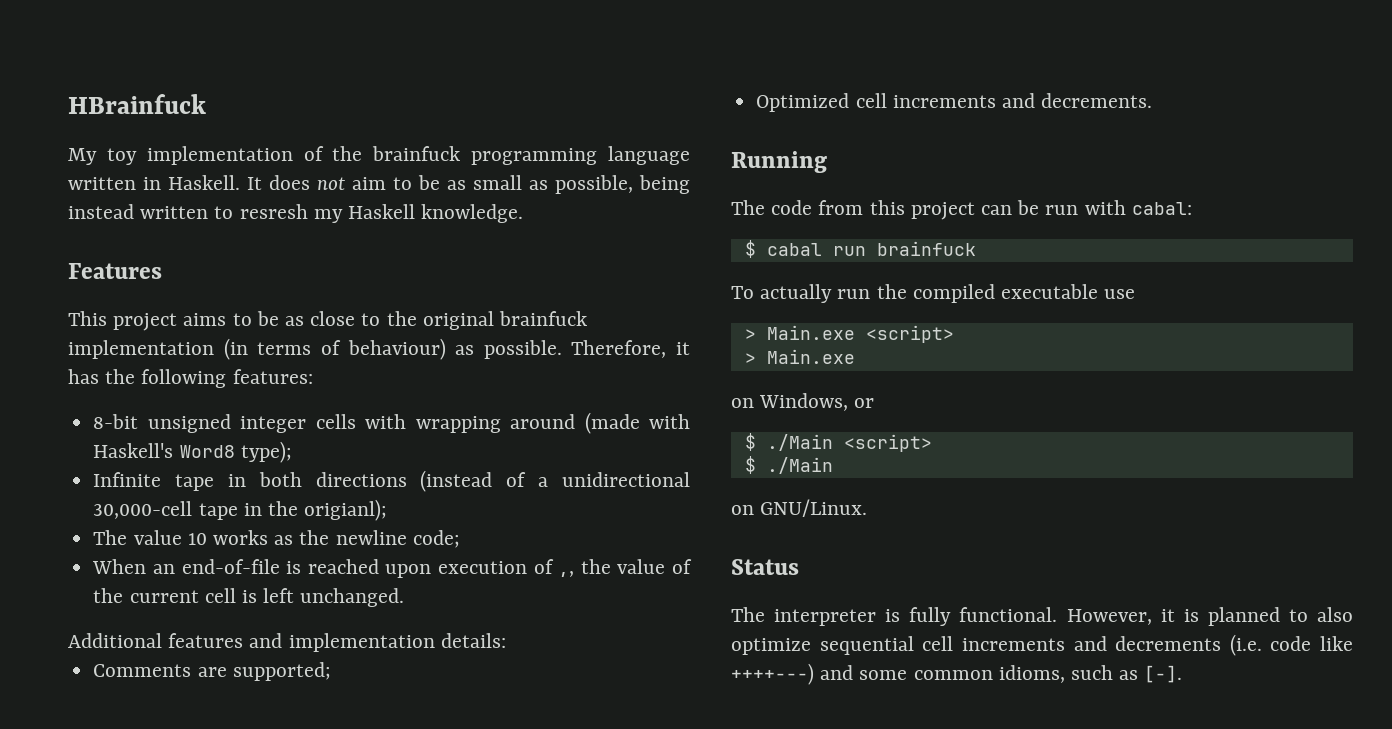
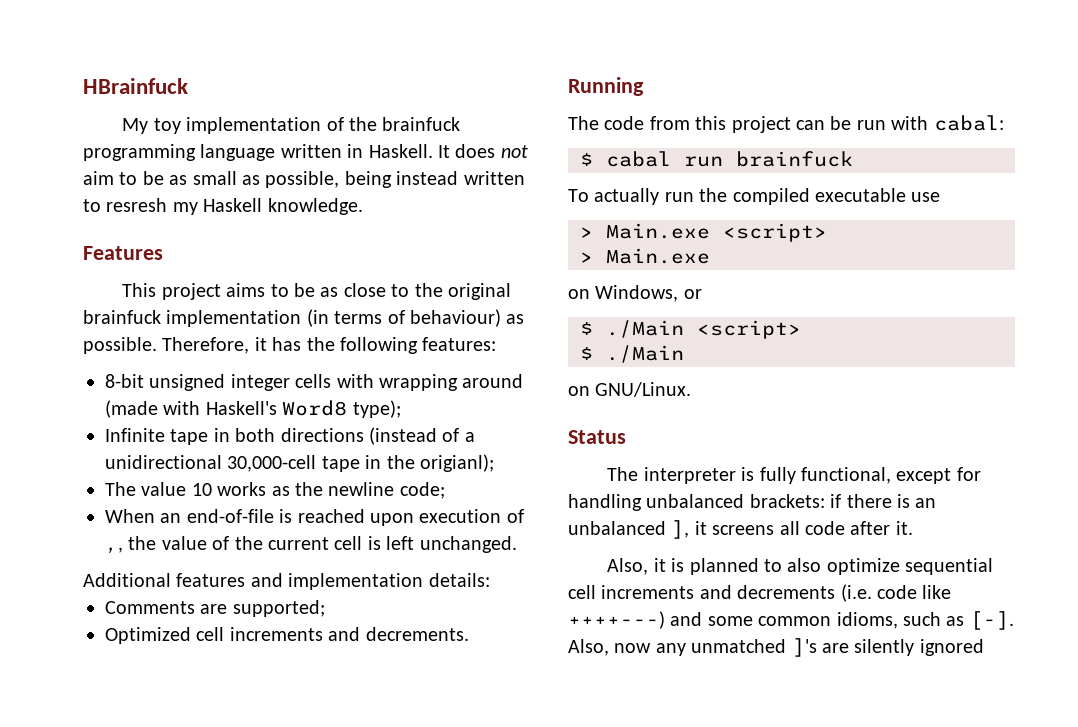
[959,607,1152,625] functional. However, -> [801,467,981,484] [568,494,937,511] [568,520,913,539] [607,558,649,575] functional, except for handling unbalanced brackets: if there is an unbalanced ], it screens all code after it. // Also,
(1183, 674) none -> [568,638,984,657] Also, now any unmatched ]'s are silently ignored

